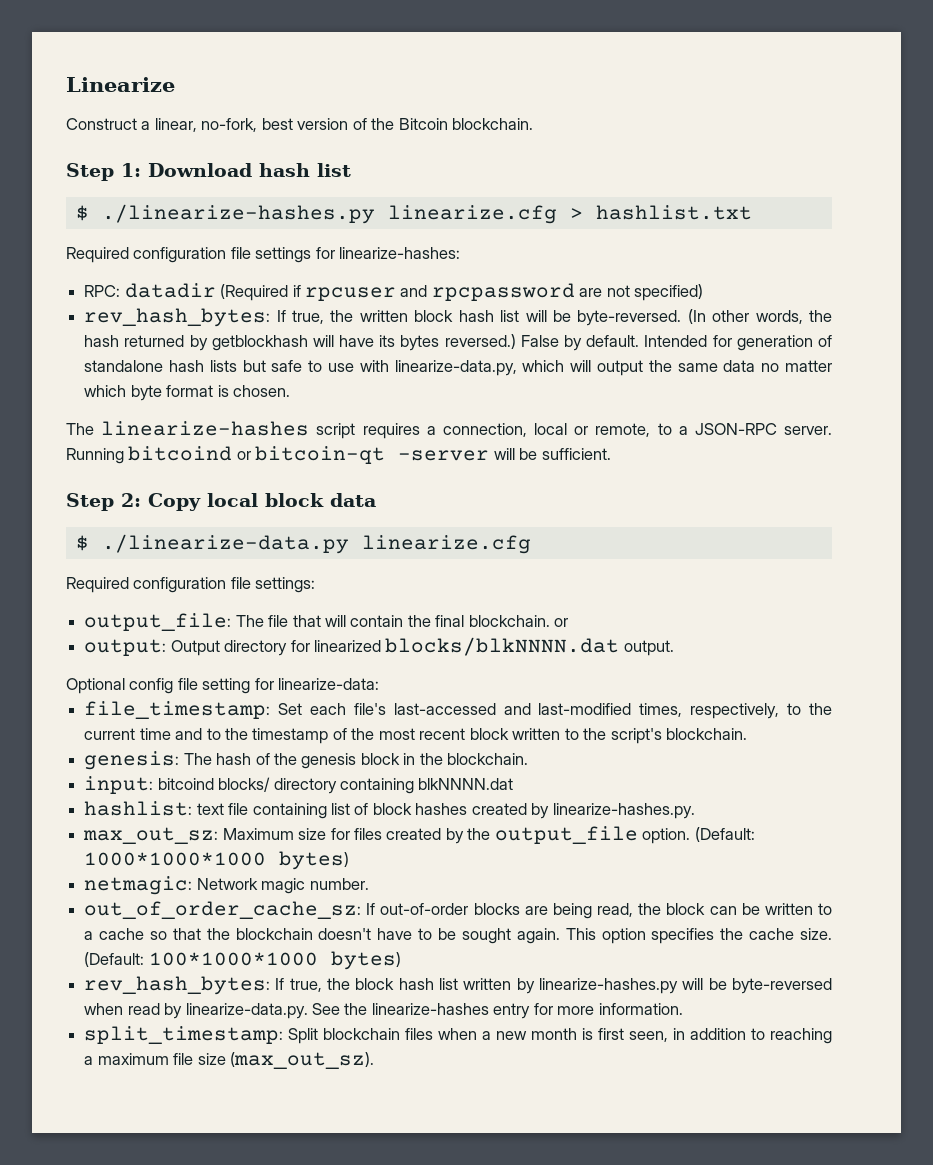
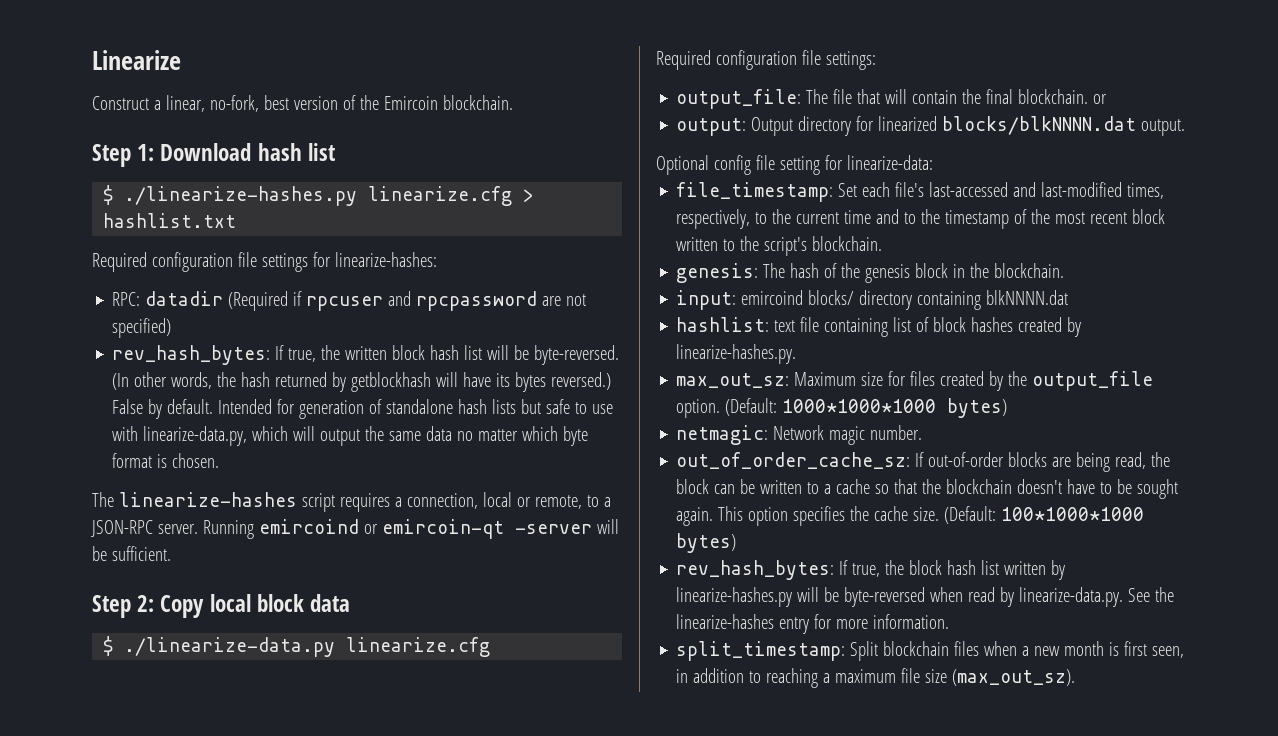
[398,118,448,130] Bitcoin -> [383,96,438,110] Emircoin
[128,446,386,464] bitcoind or bitcoin-qt -> [258,519,504,539] emircoind or emircoin-qt
[157,778,214,790] bitcoind -> [741,290,804,305] emircoind

